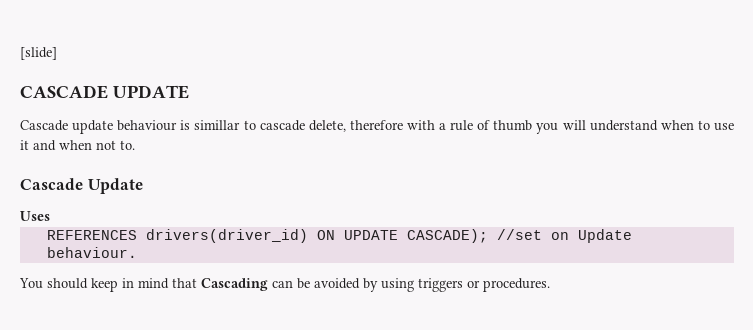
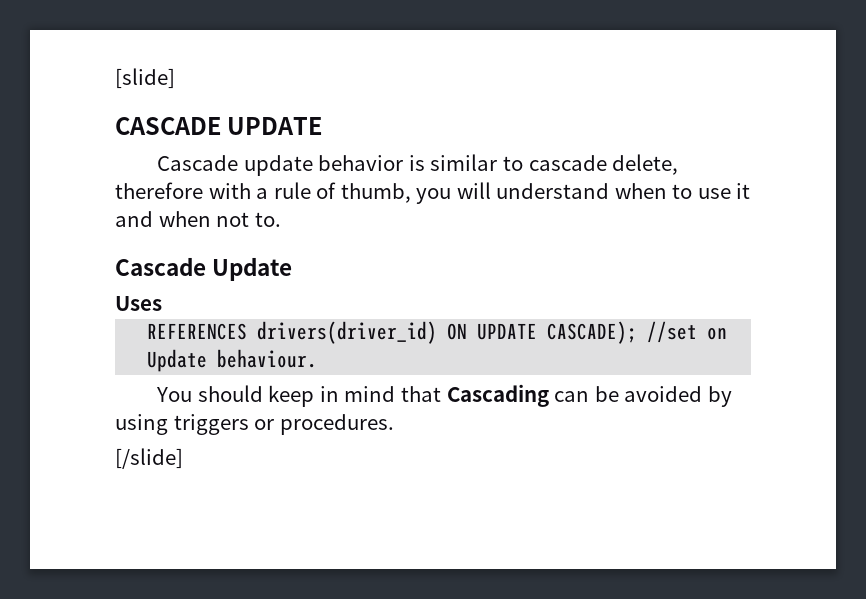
[117,120,241,131] behaviour is simillar -> [318,154,498,171] behavior is similar
[493,120,533,131] thumb -> [340,183,411,203] thumb,
(550, 285) none -> [115,448,183,469] // [/slide]

